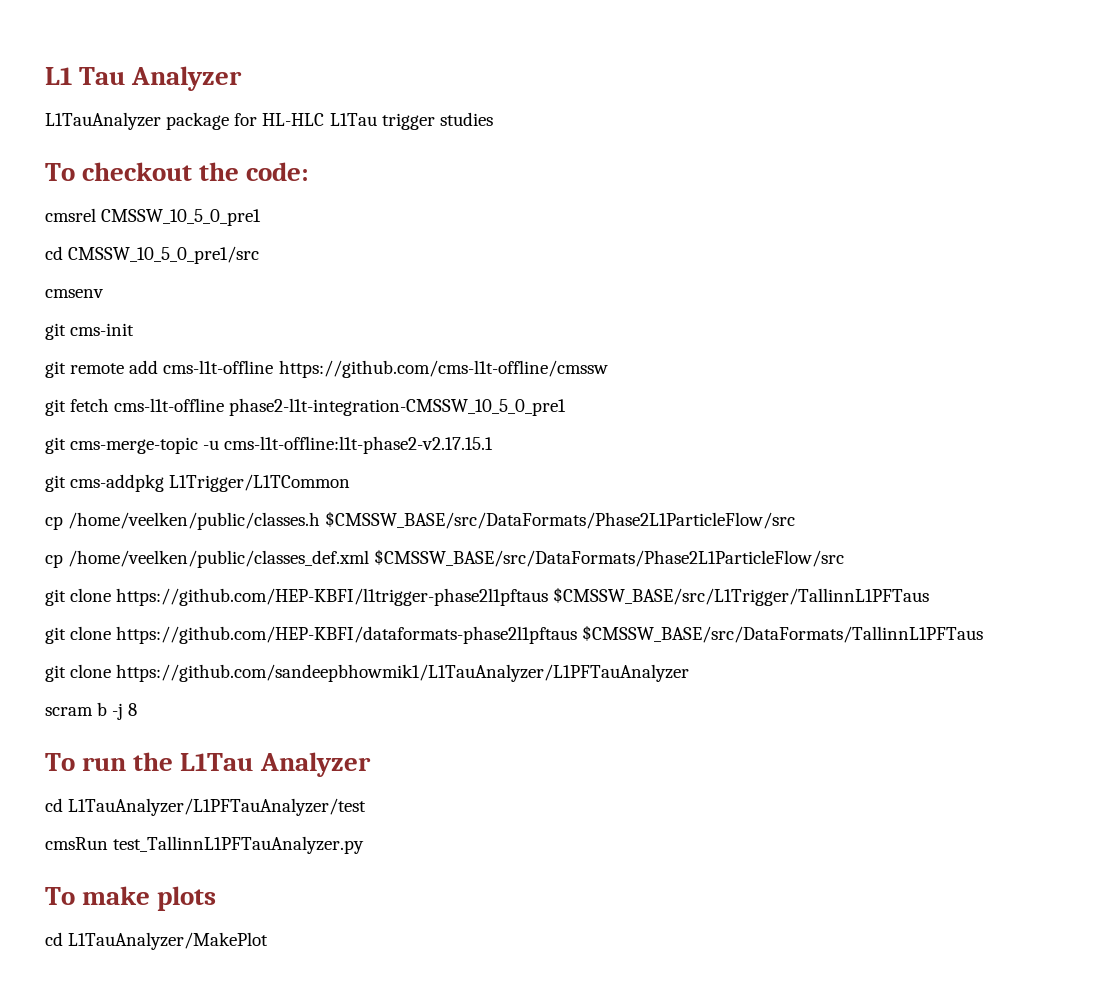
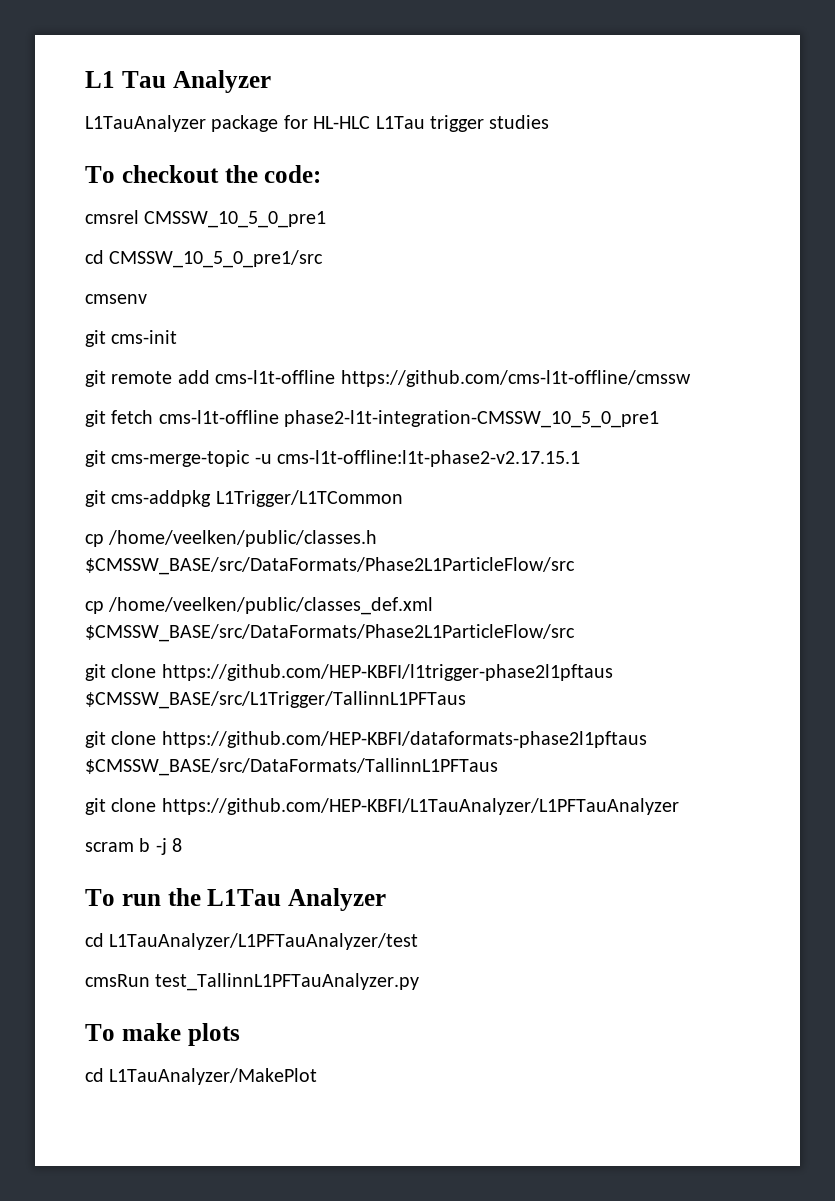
[116,664,690,682] https://github.com/sandeepbhowmik1/L1TauAnalyzer/L1PFTauAnalyzer -> [161,798,679,815] https://github.com/HEP-KBFI/L1TauAnalyzer/L1PFTauAnalyzer

